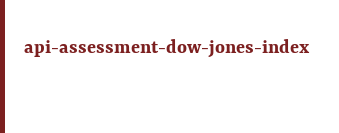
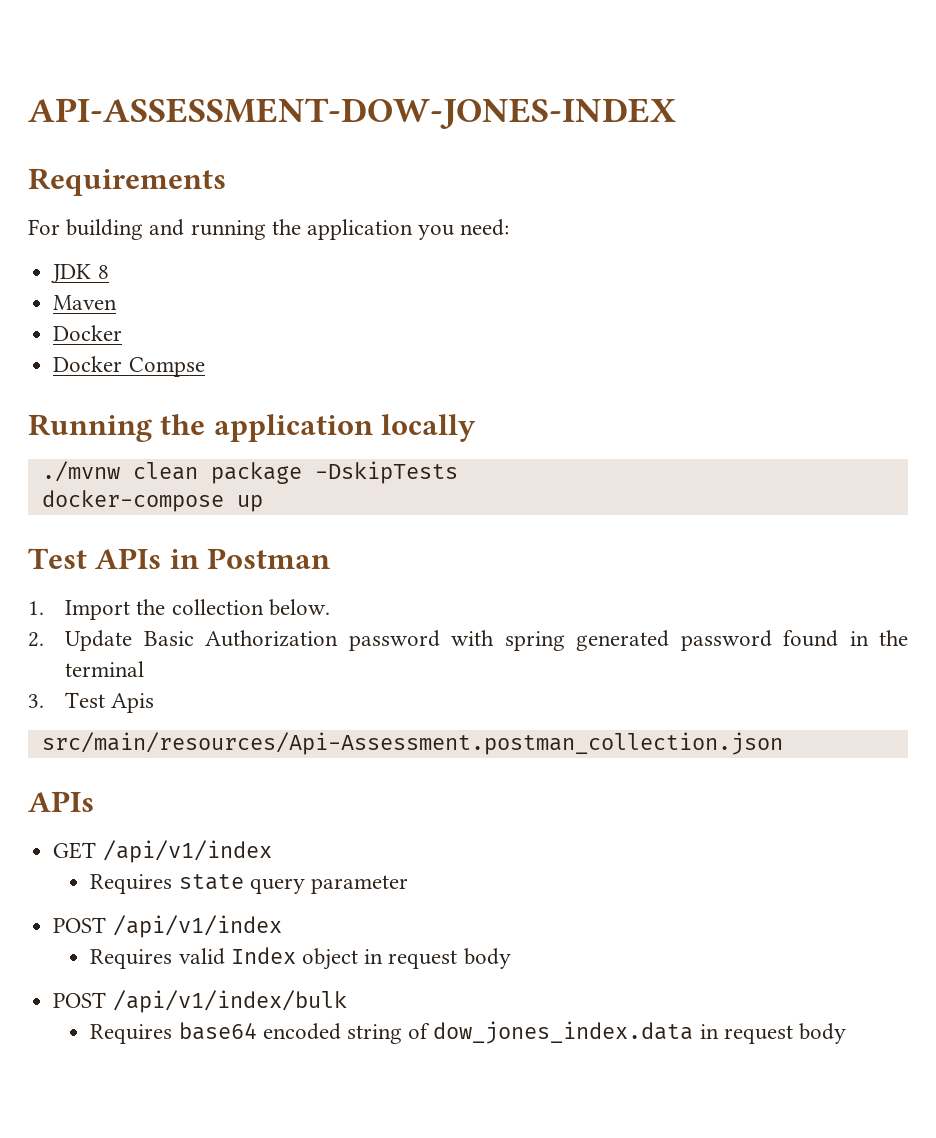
[24,39,310,58] api-assessment-dow-jones-index -> [28,98,676,129] [28,168,226,196] [28,219,510,240] [51,264,109,283] [53,295,118,310] [53,325,123,341] [53,356,205,377] [28,414,477,442] [41,461,458,484] [41,490,263,512] [28,548,331,569] [28,599,330,620] [28,630,909,651] [65,661,145,677] [28,692,155,713] [41,732,783,755] [28,791,94,812] [53,840,272,863] [90,874,409,894] [53,915,282,938] [90,947,511,970] [53,990,347,1013] [90,1021,847,1044] API-ASSESSMENT-DOW-JONES-INDEX // Requirements // For building and running the application you need: // JDK 8 // Maven // Docker // Docker Compse // Running the application locally // ./mvnw clean package -DskipTests // docker-compose up // Test APIs in Postman // 1. Import the collection below. // 2. Update Basic Authorization password with spring generated password found in the terminal // 3. Test Apis // src/main/resources/Api-Assessment.postman_collection.json // APIs // GET /api/v1/index // Requires state query parameter // POST /api/v1/index // Requires valid Index object in request body // POST /api/v1/index/bulk // Requires base64 encoded string of dow_jones_index.data in request body

